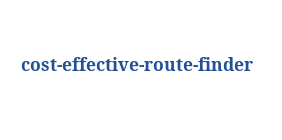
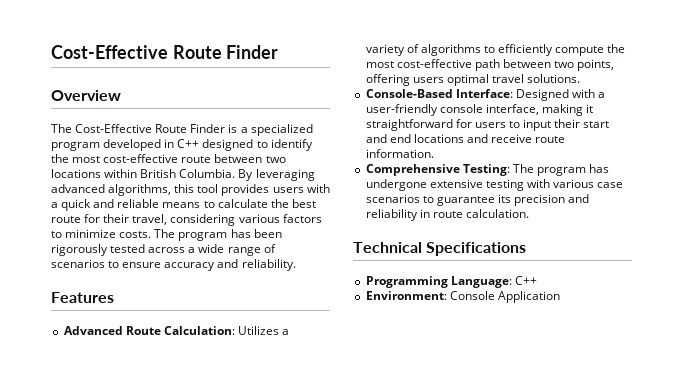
[21,57,253,71] cost-effective-route-finder -> [51,45,279,59] [51,90,121,101] [51,124,313,136] [51,139,313,151] [51,154,286,163] [51,169,315,181] [51,184,330,196] [51,199,316,211] [51,214,322,226] [51,229,282,241] [51,244,276,256] [51,259,296,271] [51,292,114,303] [63,326,290,335] [365,44,626,56] [365,59,615,71] [365,74,581,86] [365,89,606,101] [365,104,594,116] [365,119,610,131] [365,134,566,143] [365,149,434,158] [365,164,610,176] [365,179,624,191] [365,194,590,206] [365,209,529,221] [353,242,527,256] [365,276,537,288] [365,291,560,303] Cost-Effective Route Finder // Overview // The Cost-Effective Route Finder is a specialized program developed in C++ designed to identify the most cost-effective route between two locations within British Columbia. By leveraging advanced algorithms, this tool provides users with a quick and reliable means to calculate the best route for their travel, considering various factors to minimize costs. The program has been rigorously tested across a wide range of scenarios to ensure accuracy and reliability. // Features // Advanced Route Calculation: Utilizes a variety of algorithms to efficiently compute the most cost-effective path between two points, offering users optimal travel solutions. // Console-Based Interface: Designed with a user-friendly console interface, making it straightforward for users to input their start and end locations and receive route information. // Comprehensive Testing: The program has undergone extensive testing with various case scenarios to guarantee its precision and reliability in route calculation. // Technical Specifications // Programming Language: C++ // Environment: Console Application

